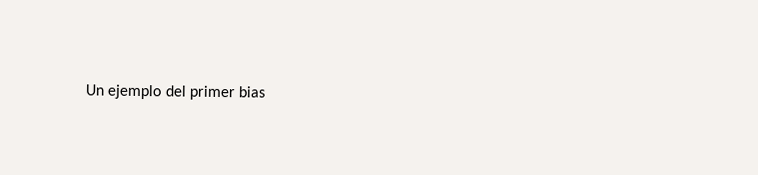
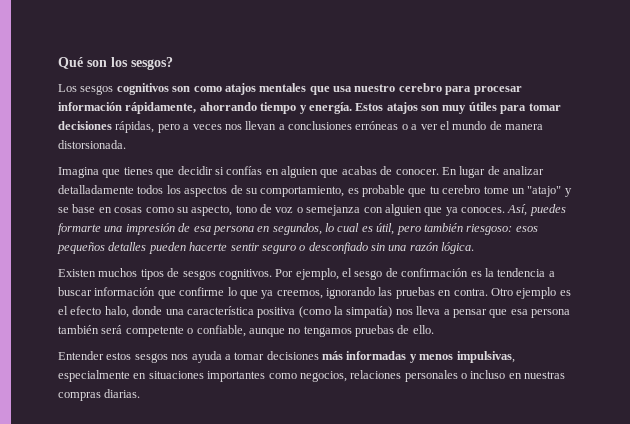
[85,84,267,101] Un ejemplo del primer bias -> [58,57,173,70] [58,83,522,95] [58,102,561,114] [58,121,543,133] [58,140,126,149] [58,166,544,178] [58,185,572,197] [58,204,566,216] [58,223,538,235] [57,242,475,254] [58,268,555,280] [58,287,571,299] [58,306,570,318] [58,325,434,337] [58,351,515,363] [58,370,566,382] [58,389,141,401] Qué son los sesgos? // Los sesgos cognitivos son como atajos mentales que usa nuestro cerebro para procesar información rápidamente, ahorrando tiempo y energía. Estos atajos son muy útiles para tomar decisiones rápidas, pero a veces nos llevan a conclusiones erróneas o a ver el mundo de manera distorsionada. // Imagina que tienes que decidir si confías en alguien que acabas de conocer. En lugar de analizar detalladamente todos los aspectos de su comportamiento, es probable que tu cerebro tome un "atajo" y se base en cosas como su aspecto, tono de voz o semejanza con alguien que ya conoces. Así, puedes formarte una impresión de esa persona en segundos, lo cual es útil, pero también riesgoso: esos pequeños detalles pueden hacerte sentir seguro o desconfiado sin una razón lógica. // Existen muchos tipos de sesgos cognitivos. Por ejemplo, el sesgo de confirmación es la tendencia a buscar información que confirme lo que ya creemos, ignorando las pruebas en contra. Otro ejemplo es el efecto halo, donde una característica positiva (como la simpatía) nos lleva a pensar que esa persona también será competente o confiable, aunque no tengamos pruebas de ello. // Entender estos sesgos nos ayuda a tomar decisiones más informadas y menos impulsivas, especialmente en situaciones importantes como negocios, relaciones personales o incluso en nuestras compras diarias.

